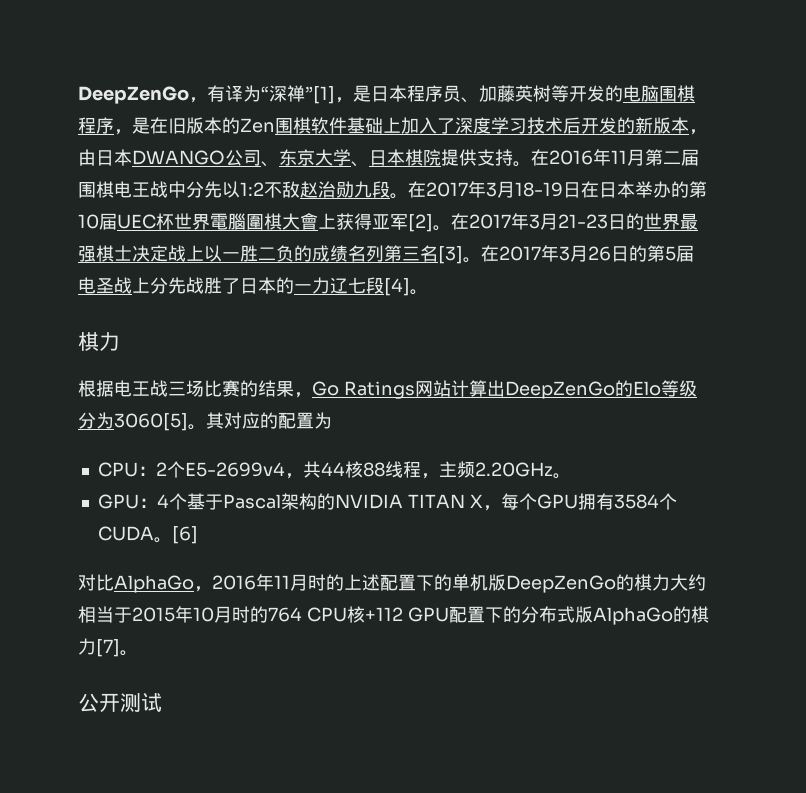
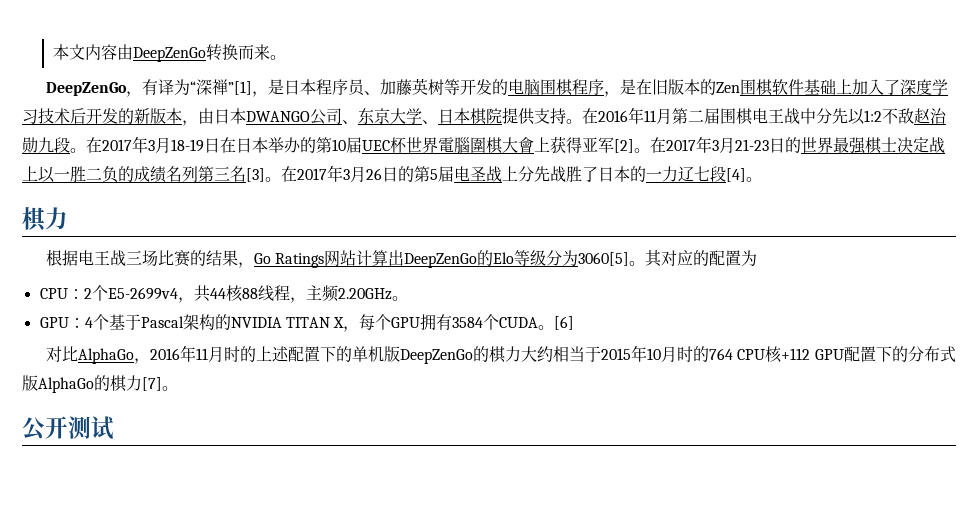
(78, 95) none -> [53,44,287,62] 本文内容由DeepZenGo转换而来。 //

